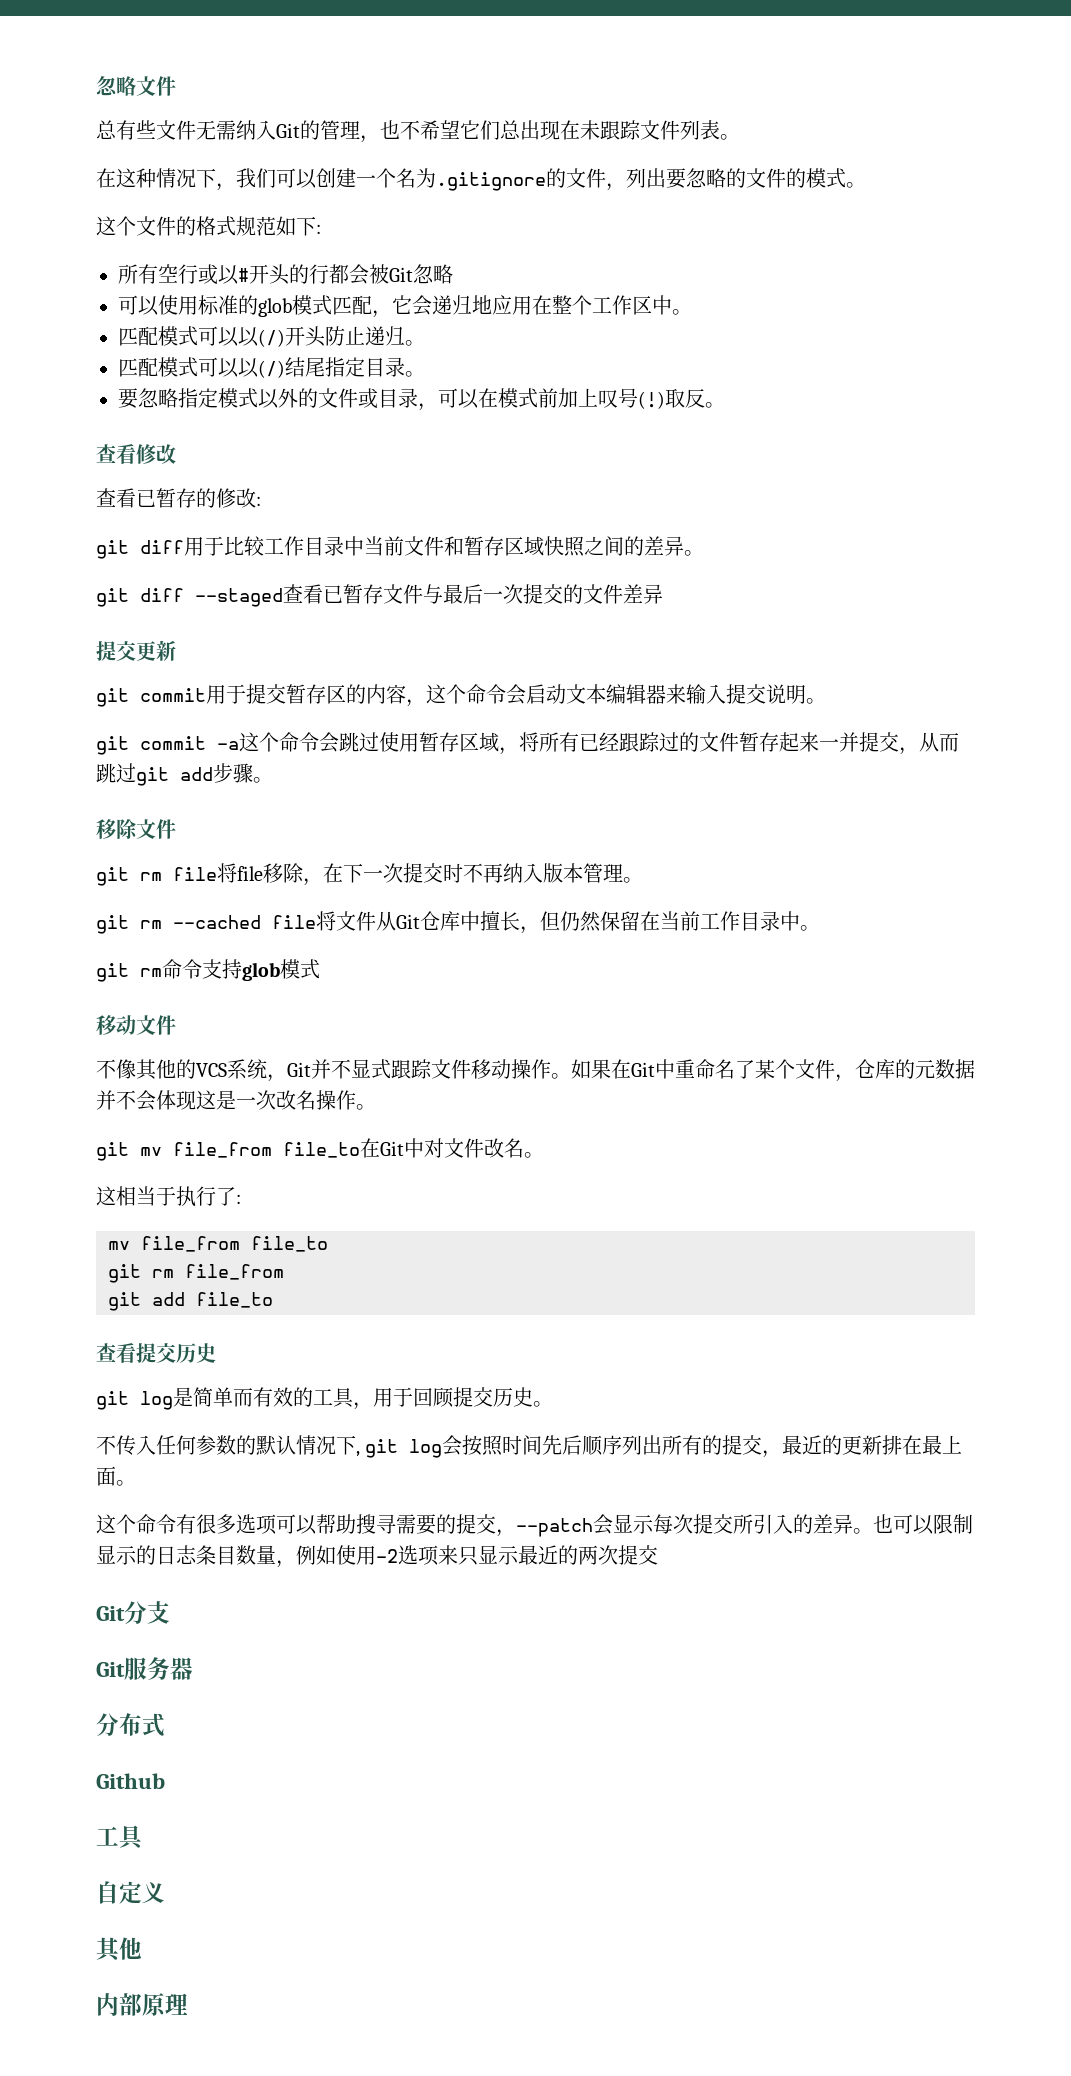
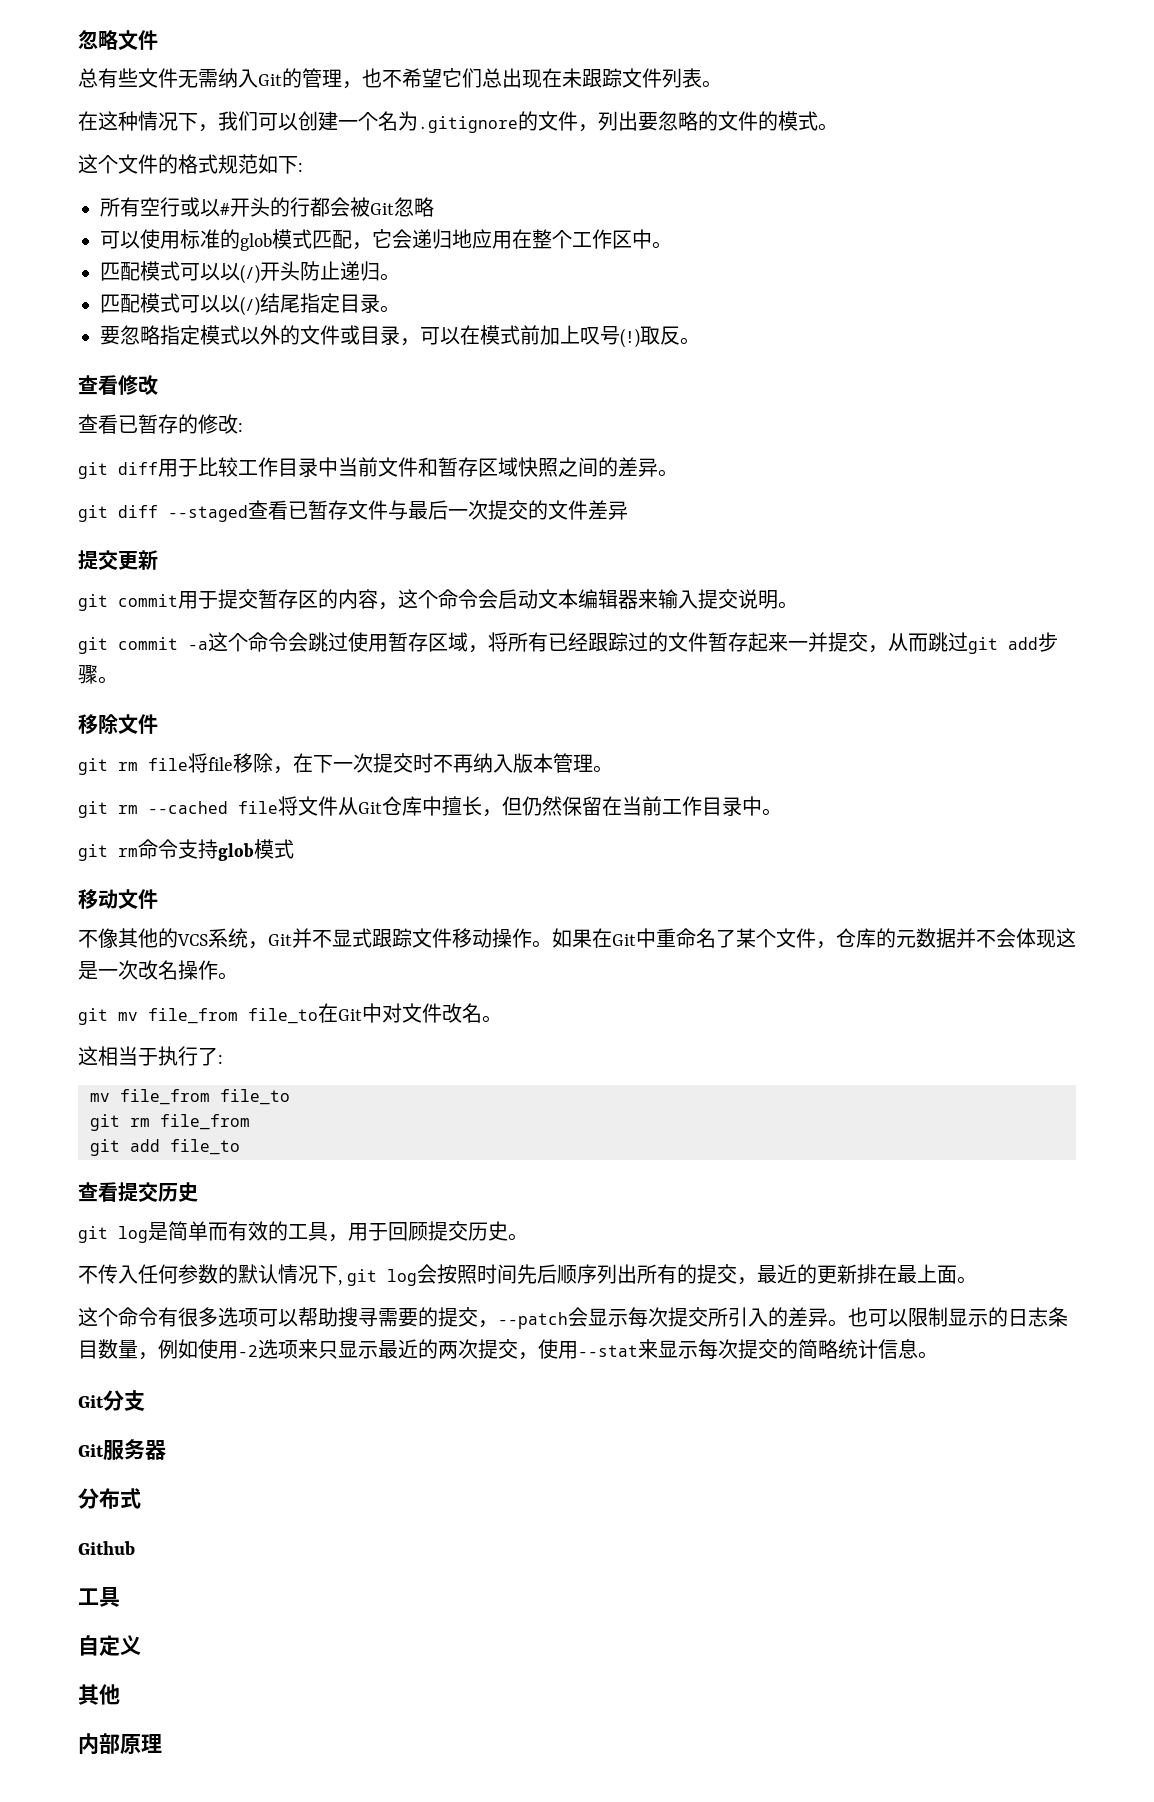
(658, 1555) none -> [518,1339,938,1360] ，使用--stat来显示每次提交的简略统计信息。

